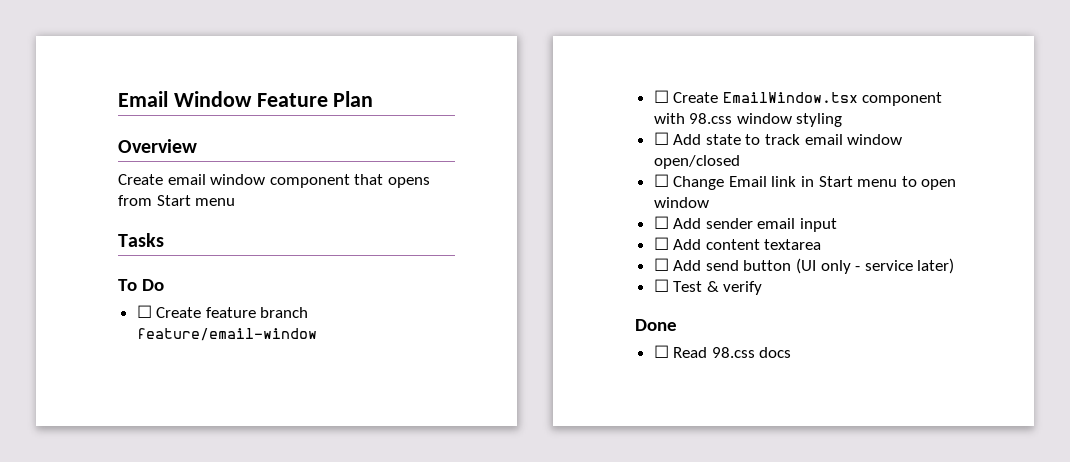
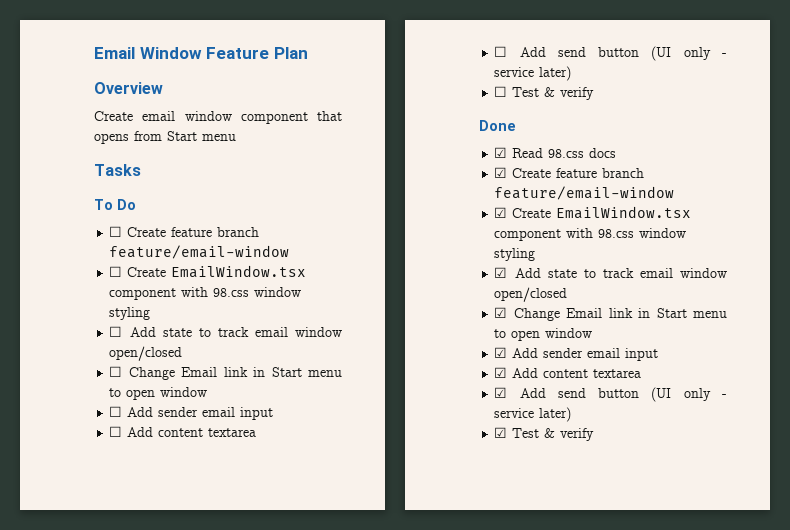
[653,345,669,358] ☐ -> [494,147,508,158] ☑
(792, 352) none -> [494,167,645,178] [494,186,675,200] [494,206,692,219] [494,228,687,241] [494,248,536,261] [494,267,727,278] [494,287,568,302] [494,307,727,321] [494,328,593,341] [494,347,659,361] [494,367,642,378] [494,387,727,402] [494,407,572,422] [494,427,595,441] // ☑ Create feature branch feature/email-window // ☑ Create EmailWindow.tsx component with 98.css window styling // ☑ Add state to track email window open/closed // ☑ Change Email link in Start menu to open window // ☑ Add sender email input // ☑ Add content textarea // ☑ Add send button (UI only - service later) // ☑ Test & verify

